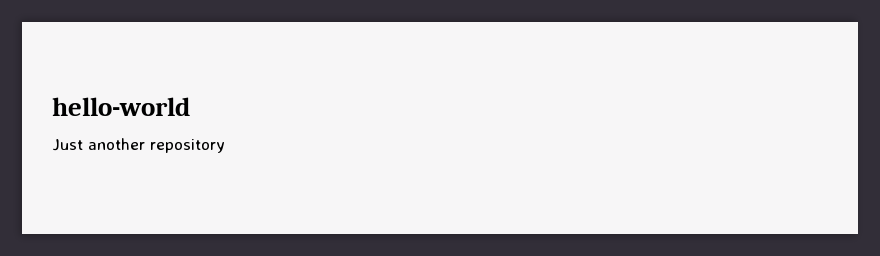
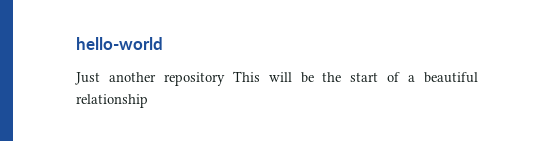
(225, 146) none -> [232,71,478,83] [76,94,148,108] This will be the start of a beautiful relationship

